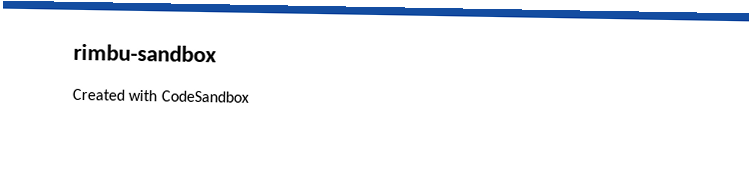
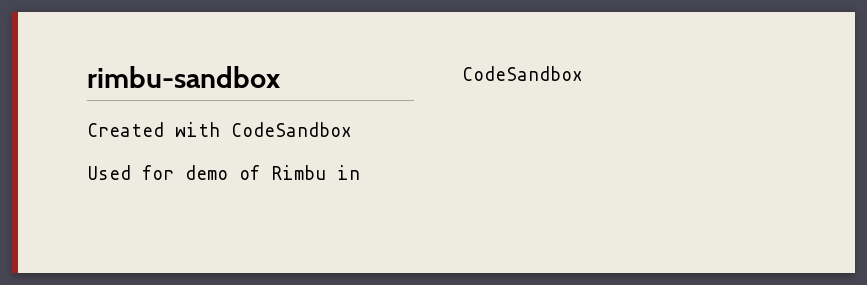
(249, 96) none -> [87,165,360,180] [462,66,583,81] // Used for demo of Rimbu in CodeSandbox

